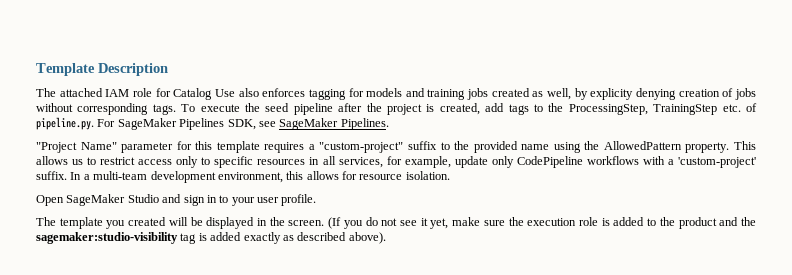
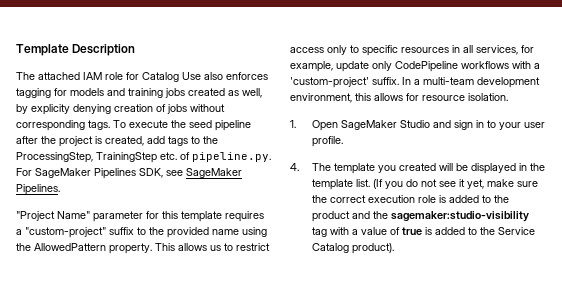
(450, 175) none -> [290,120,296,128] 1.
(317, 200) none -> [290,163,299,171] 4.
[288,220,325,226] screen. -> [311,179,370,190] template list.
(524, 221) none -> [329,195,366,203] correct
[198,232,386,244] is added exactly as described above). -> [329,227,535,235] [311,243,394,254] with a value of true is added to the Service Catalog product).

